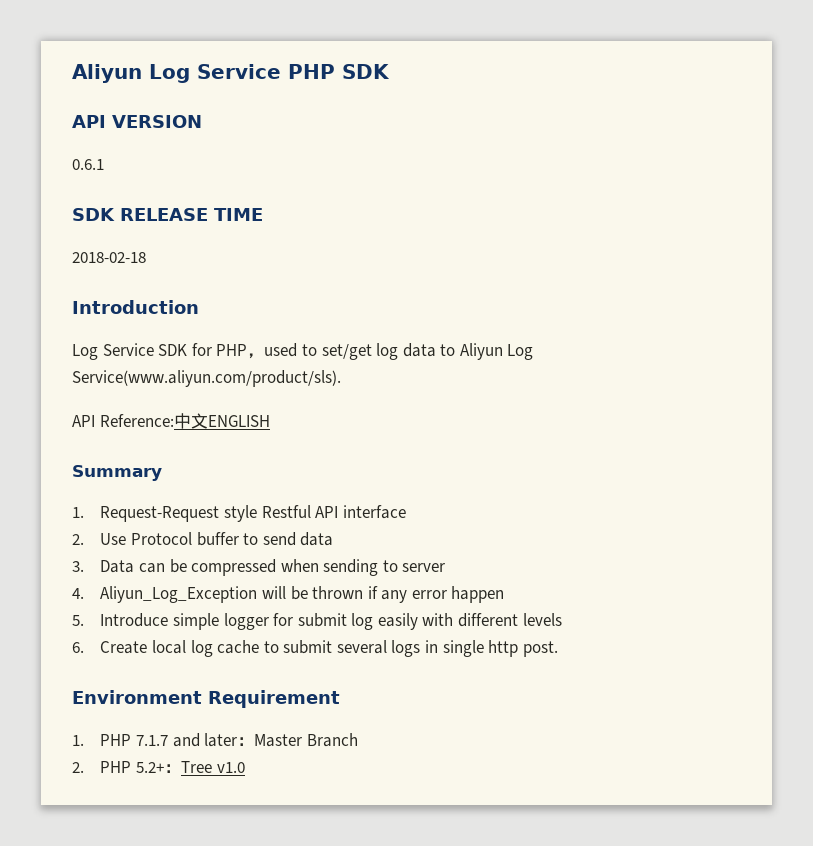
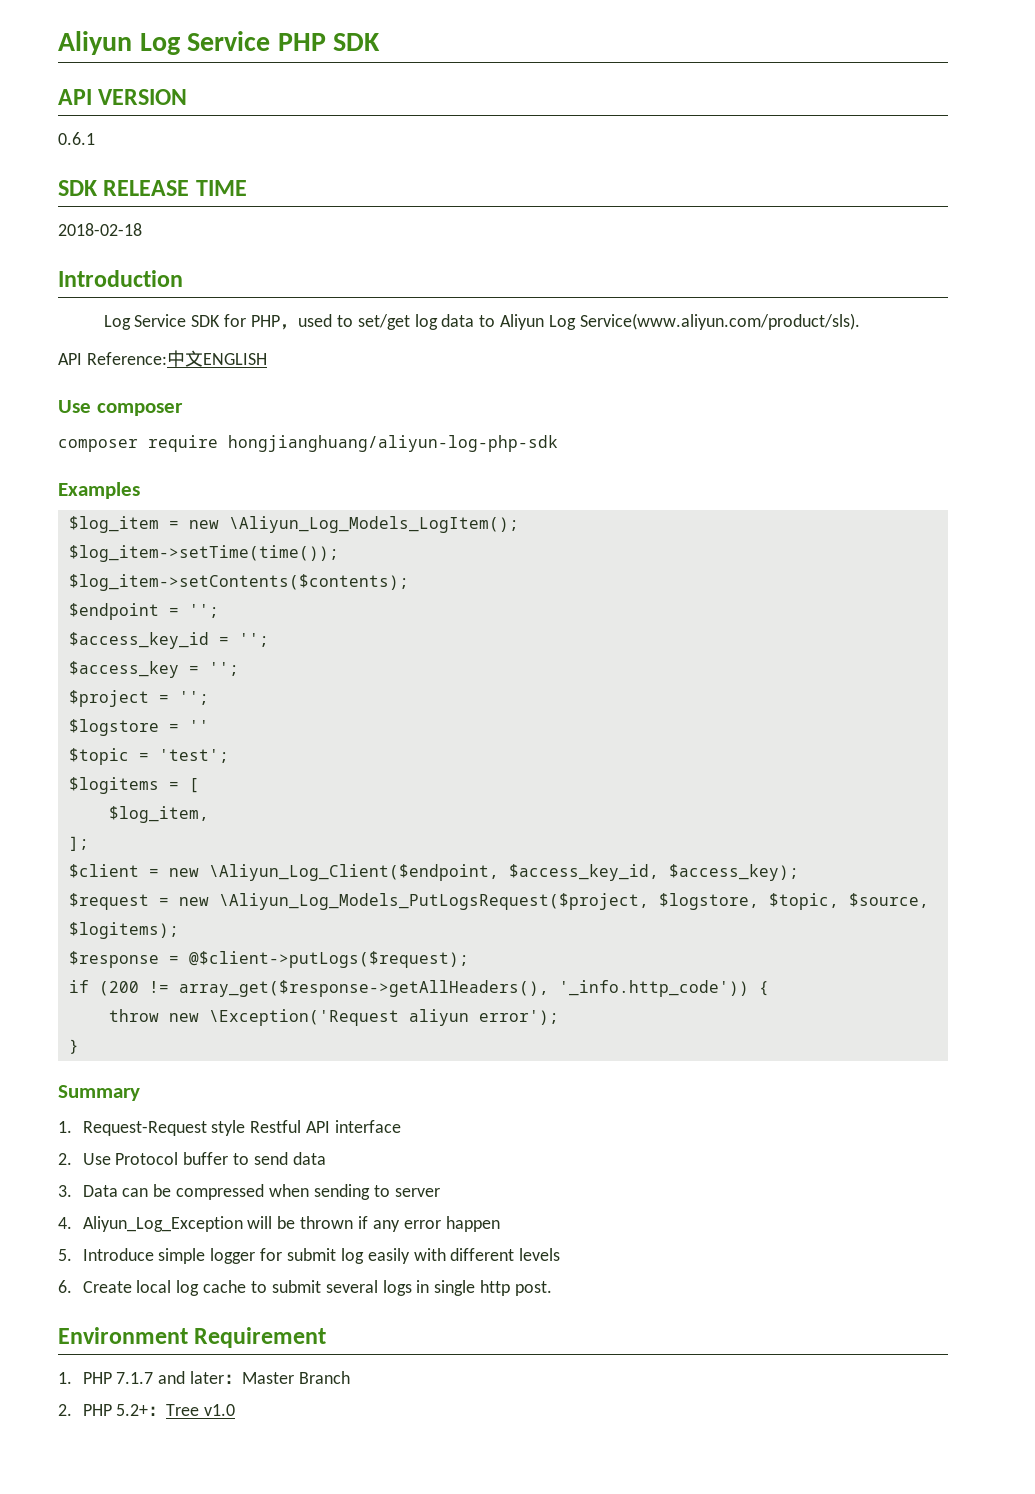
(270, 421) none -> [58,400,183,416] [58,435,558,452] [58,482,140,499] [68,516,519,533] [68,545,339,562] [68,574,409,591] [68,603,219,620] [68,632,269,649] [68,661,239,678] [68,690,209,707] [68,719,209,736] [68,748,229,765] [68,777,199,794] [108,806,209,823] [68,836,89,851] [68,864,799,881] [68,893,929,910] [68,922,179,939] [68,951,469,968] [68,980,769,997] [108,1009,559,1026] [68,1039,79,1054] // Use composer // composer require hongjianghuang/aliyun-log-php-sdk // Examples // $log_item = new \Aliyun_Log_Models_LogItem(); // $log_item->setTime(time()); // $log_item->setContents($contents); // $endpoint = ''; // $access_key_id = ''; // $access_key = ''; // $project = ''; // $logstore = '' // $topic = 'test'; // $logitems = [ // $log_item, // ]; // $client = new \Aliyun_Log_Client($endpoint, $access_key_id, $access_key); // $request = new \Aliyun_Log_Models_PutLogsRequest($project, $logstore, $topic, $source, $logitems); // $response = @$client->putLogs($request); // if (200 != array_get($response->getAllHeaders(), '_info.http_code')) { // throw new \Exception('Request aliyun error'); // }

